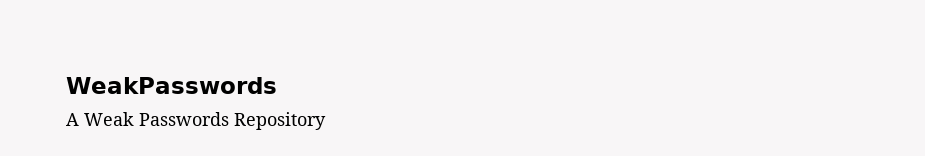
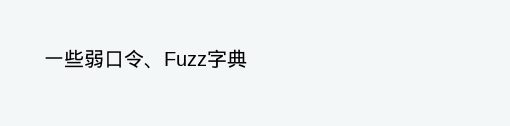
[66,77,277,94] [66,112,326,130] WeakPasswords // A Weak Passwords Repository -> [44,49,247,69] 一些弱口令、Fuzz字典

